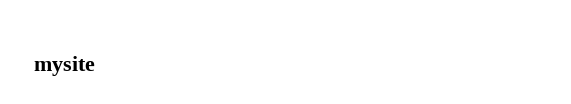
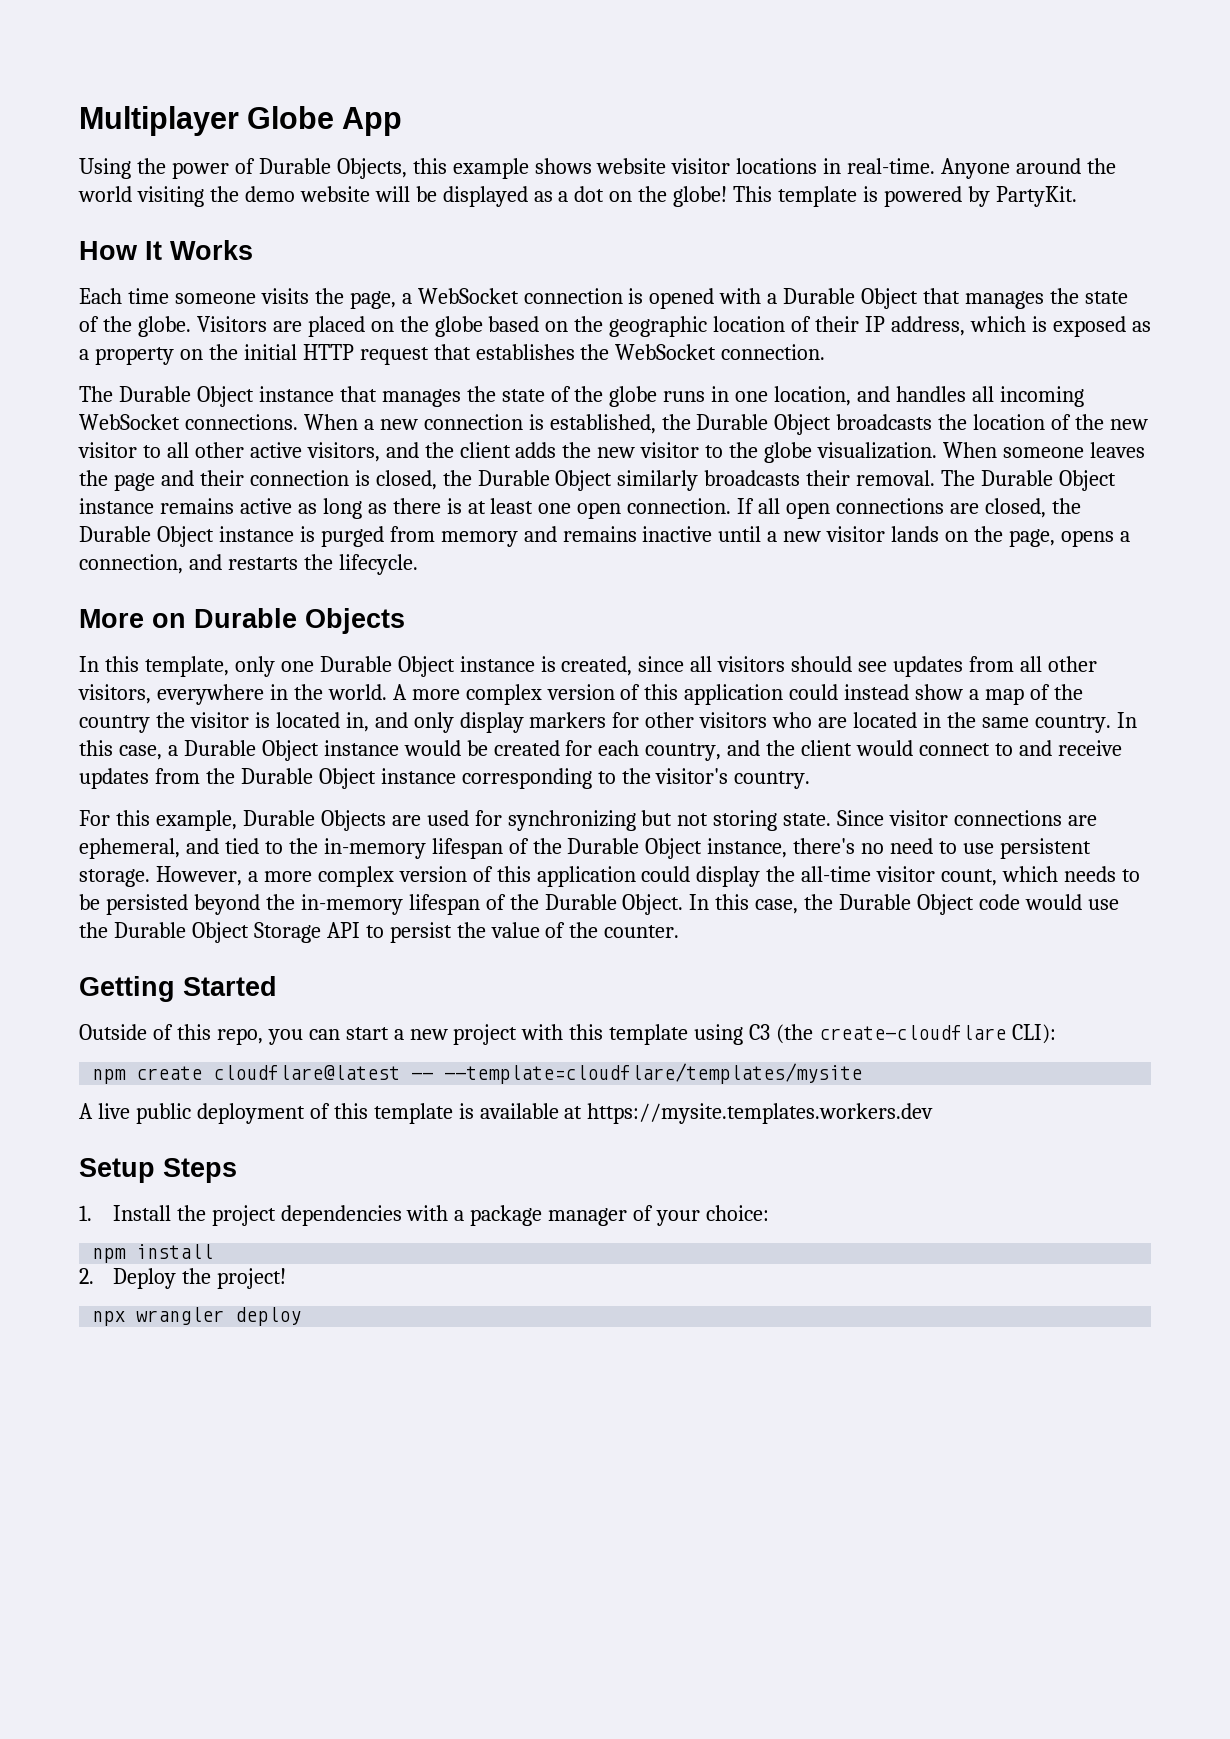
[34,56,95,76] mysite -> [79,106,403,136] [79,158,1117,179] [78,186,1077,207] [79,240,253,260] [79,288,1128,309] [79,316,1151,337] [79,344,826,365] [79,386,1084,407] [79,414,1149,435] [78,442,1145,463] [79,470,1117,491] [79,498,1081,519] [79,526,1130,547] [79,554,418,575] [79,608,405,634] [79,656,1097,677] [78,684,1083,705] [79,712,1137,733] [79,740,1122,761] [79,768,811,789] [79,810,1098,831] [79,838,1091,859] [79,866,1140,887] [79,894,1119,915] [79,922,680,943] [79,976,277,1002] [79,1024,1056,1045] [92,1063,863,1084] [79,1103,934,1124] [79,1158,237,1183] [79,1205,770,1226] [92,1244,214,1263] [79,1268,286,1289] [92,1307,302,1326] Multiplayer Globe App // Using the power of Durable Objects, this example shows website visitor locations in real-time. Anyone around the world visiting the demo website will be displayed as a dot on the globe! This template is powered by PartyKit. // How It Works // Each time someone visits the page, a WebSocket connection is opened with a Durable Object that manages the state of the globe. Visitors are placed on the globe based on the geographic location of their IP address, which is exposed as a property on the initial HTTP request that establishes the WebSocket connection. // The Durable Object instance that manages the state of the globe runs in one location, and handles all incoming WebSocket connections. When a new connection is established, the Durable Object broadcasts the location of the new visitor to all other active visitors, and the client adds the new visitor to the globe visualization. When someone leaves the page and their connection is closed, the Durable Object similarly broadcasts their removal. The Durable Object instance remains active as long as there is at least one open connection. If all open connections are closed, the Durable Object instance is purged from memory and remains inactive until a new visitor lands on the page, opens a connection, and restarts the lifecycle. // More on Durable Objects // In this template, only one Durable Object instance is created, since all visitors should see updates from all other visitors, everywhere in the world. A more complex version of this application could instead show a map of the country the visitor is located in, and only display markers for other visitors who are located in the same country. In this case, a Durable Object instance would be created for each country, and the client would connect to and receive updates from the Durable Object instance corresponding to the visitor's country. // For this example, Durable Objects are used for synchronizing but not storing state. Since visitor connections are ephemeral, and tied to the in-memory lifespan of the Durable Object instance, there's no need to use persistent storage. However, a more complex version of this application could display the all-time visitor count, which needs to be persisted beyond the in-memory lifespan of the Durable Object. In this case, the Durable Object code would use the Durable Object Storage API to persist the value of the counter. // Getting Started // Outside of this repo, you can start a new project with this template using C3 (the create-cloudflare CLI): // npm create cloudflare@latest -- --template=cloudflare/templates/mysite // A live public deployment of this template is available at https://mysite.templates.workers.dev // Setup Steps // 1. Install the project dependencies with a package manager of your choice: // npm install // 2. Deploy the project! // npx wrangler deploy

